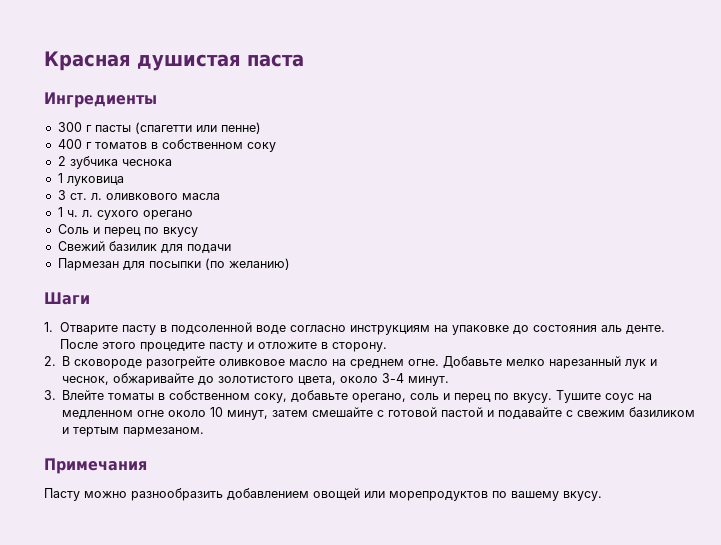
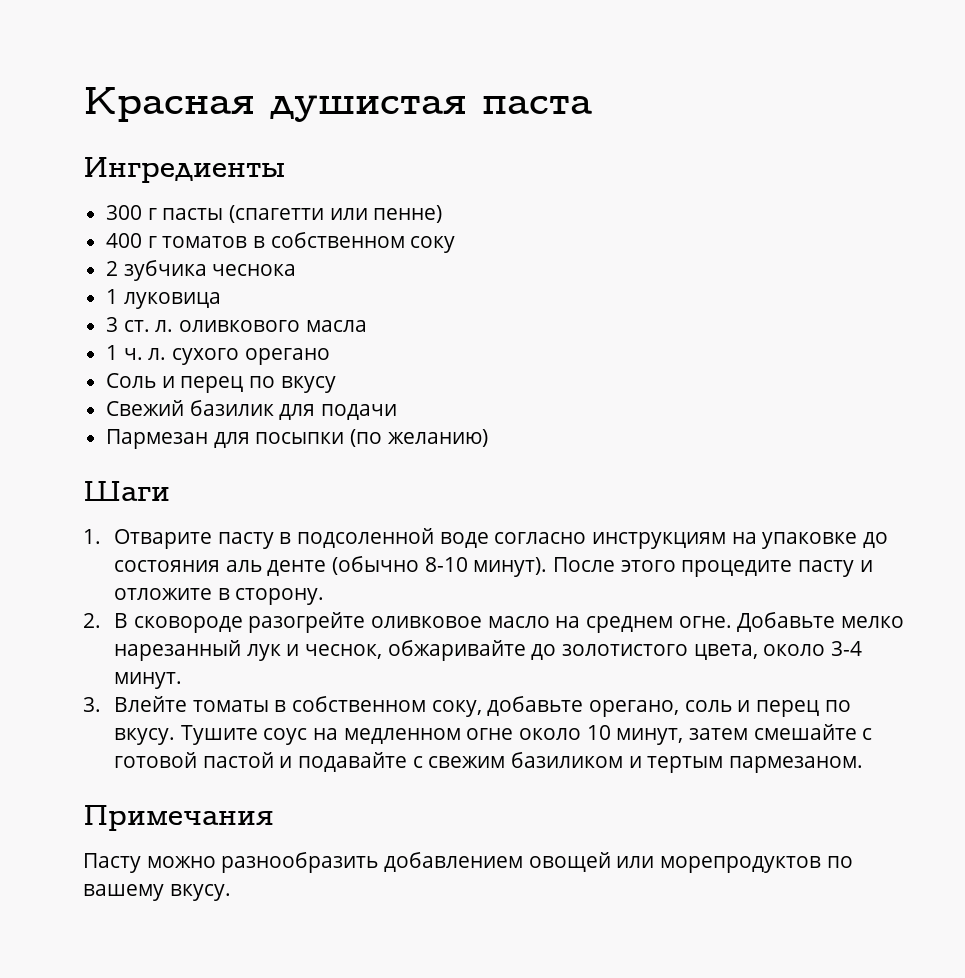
[626,325,666,334] денте. -> [267,556,548,577] денте (обычно 8-10 минут).

